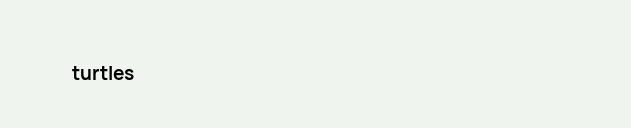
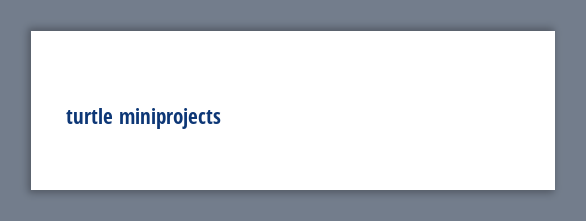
[72,66,134,80] turtles -> [66,108,221,129] turtle miniprojects

